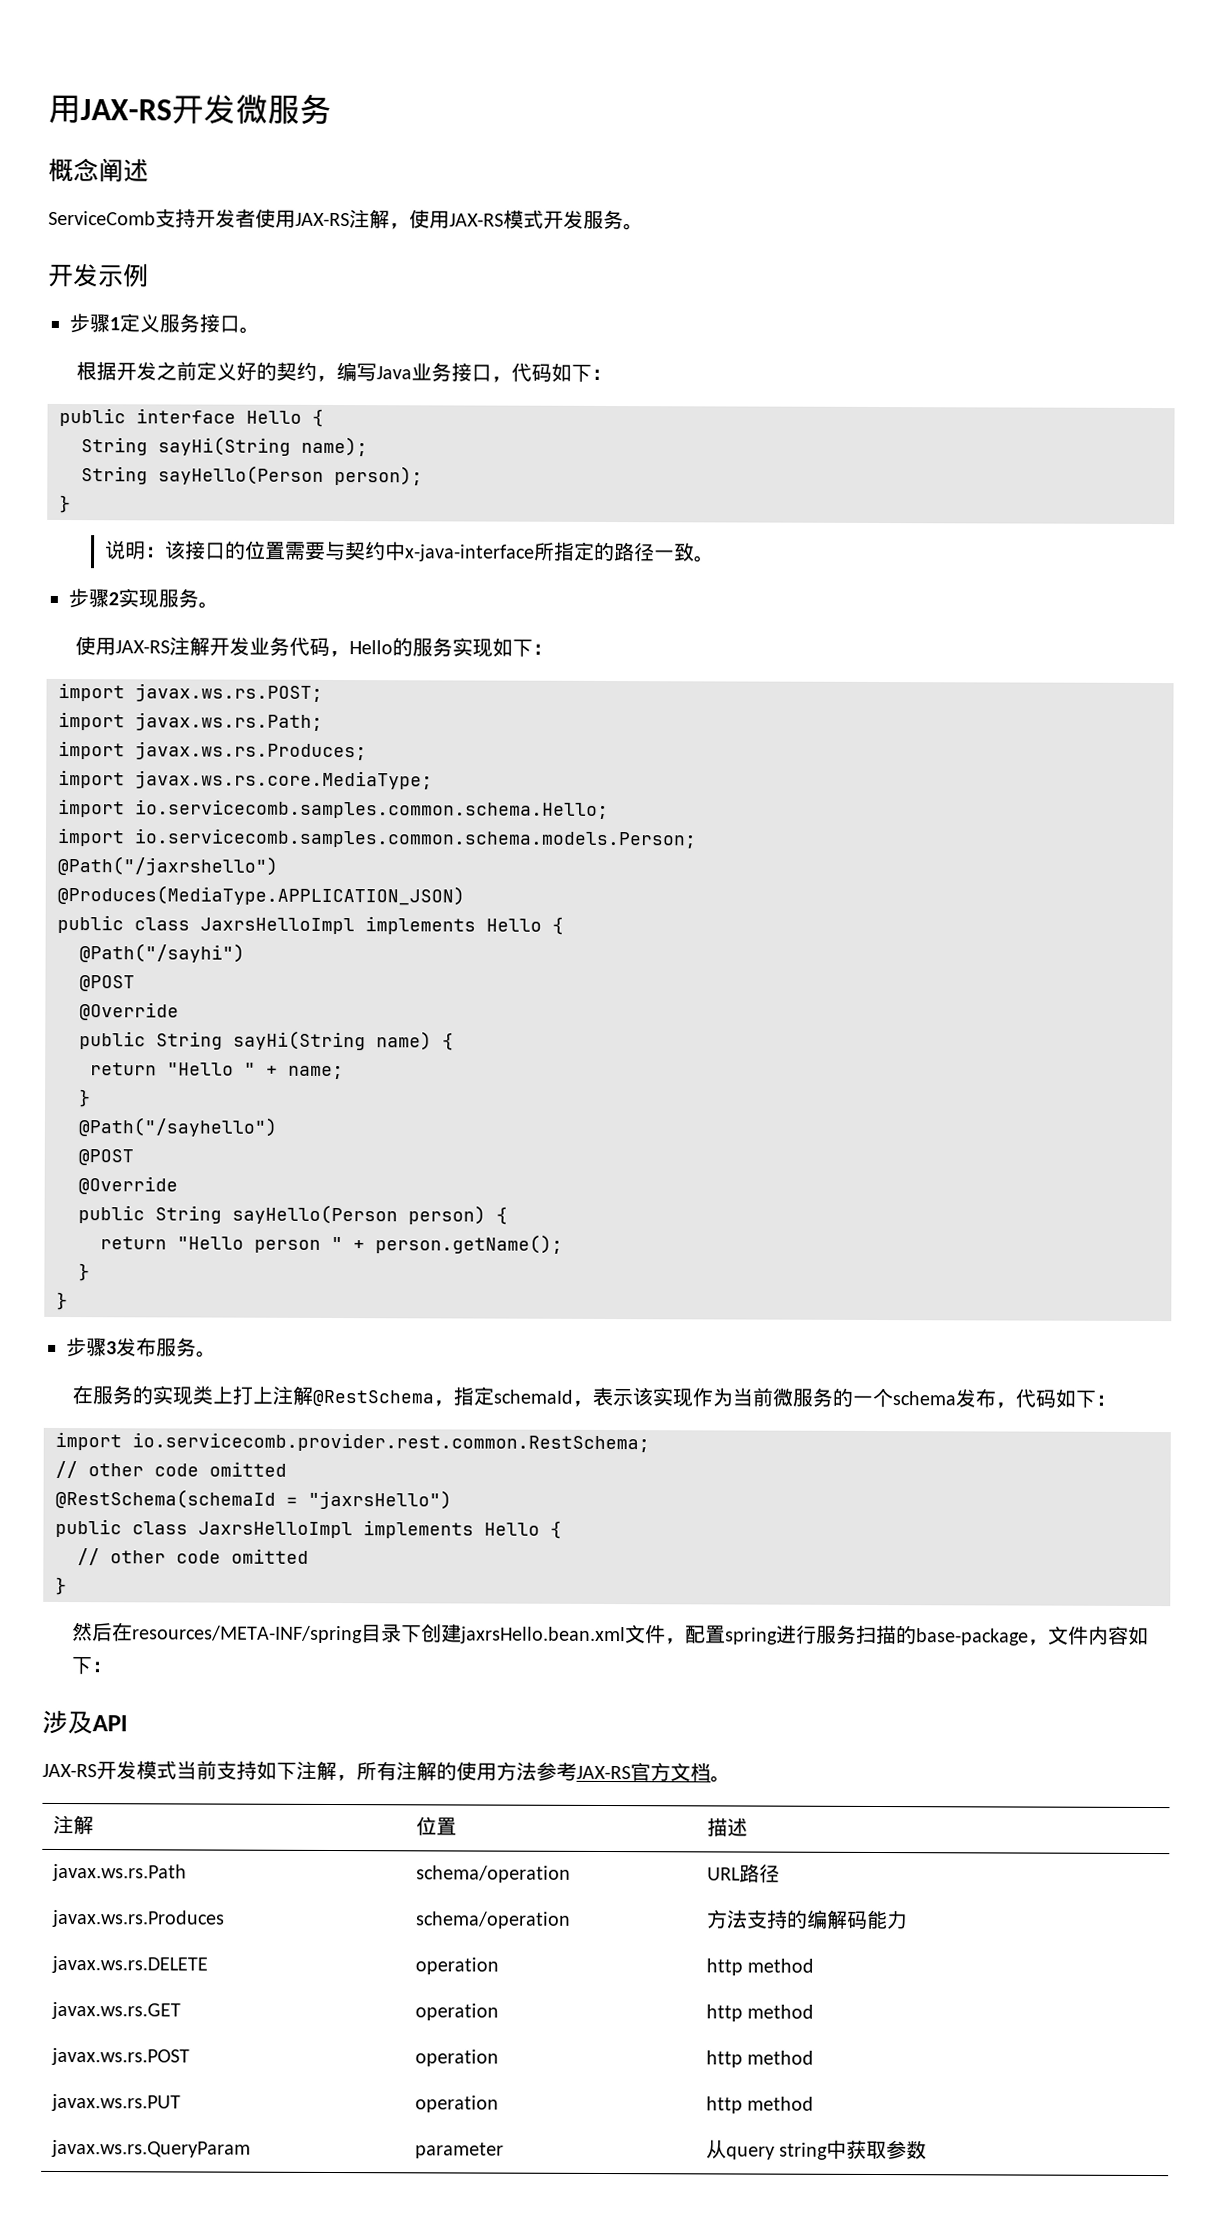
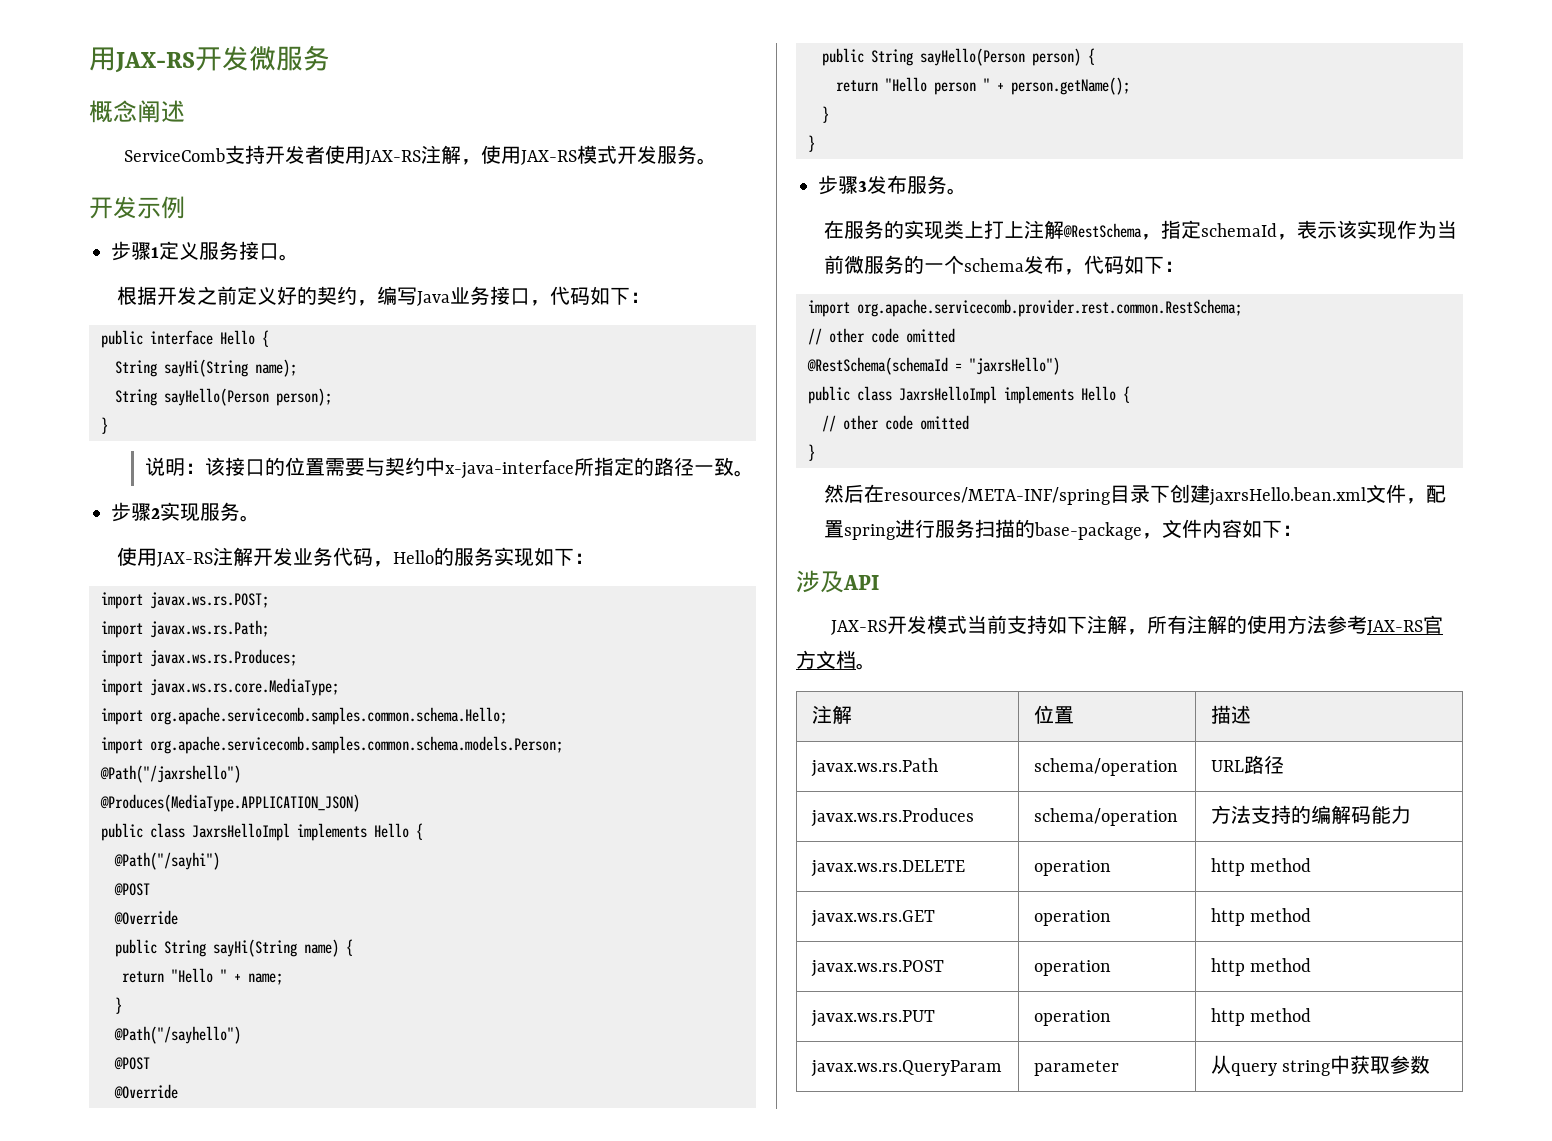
[135,799,609,820] [57,827,697,849] io.servicecomb.samples.common.schema.Hello; // import io.servicecomb.samples.common.schema.models.Person; -> [150,707,507,725] [101,736,563,754] org.apache.servicecomb.samples.common.schema.Hello; // import org.apache.servicecomb.samples.common.schema.models.Person;
[132,1432,650,1453] io.servicecomb.provider.rest.common.RestSchema; -> [857,299,1242,317] org.apache.servicecomb.provider.rest.common.RestSchema;

